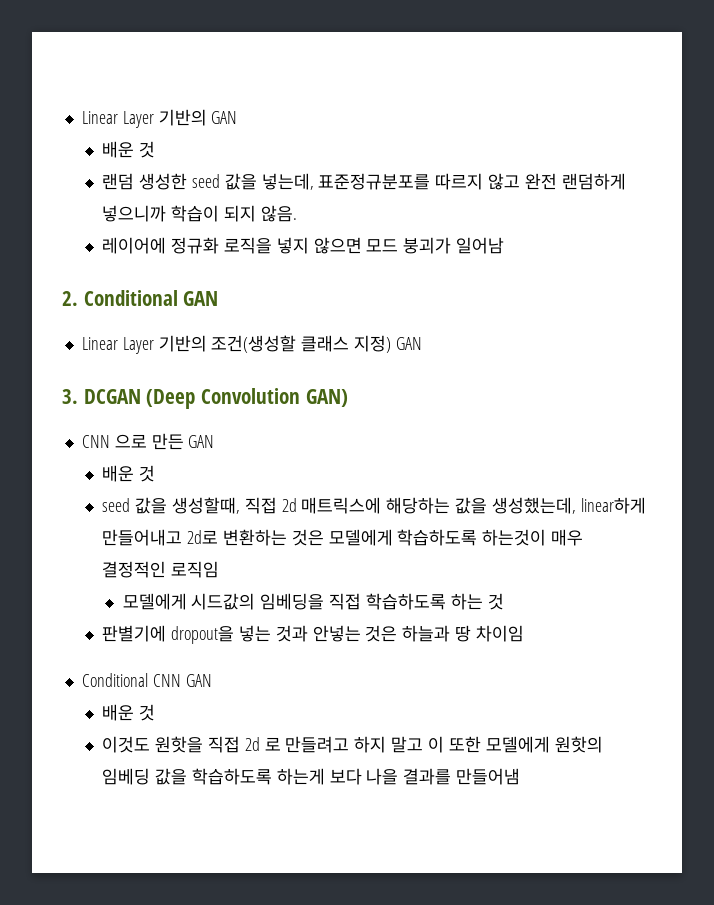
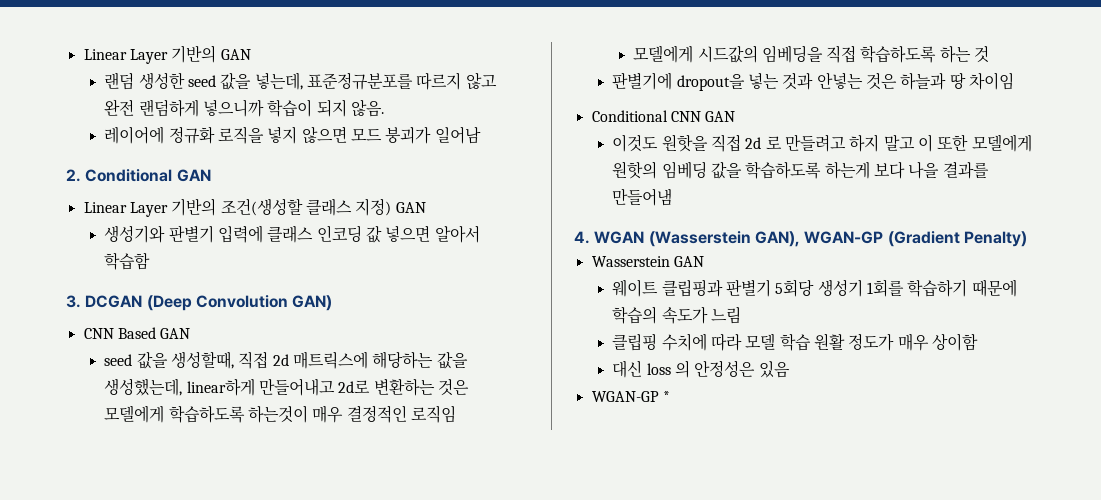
[102,141,156,158] // 배운 것 -> (251, 54) none
(422, 343) none -> [104,225,480,243] [104,252,151,270] // 생성기와 판별기 입력에 클래스 인코딩 값 넣으면 알아서 학습함
[114,433,215,450] [102,465,156,482] 으로 만든 GAN // 배운 것 -> [117,327,191,339] Based GAN
[102,704,156,721] // 배운 것 -> (736, 116) none
(521, 776) none -> [574,231,1027,247] [591,256,704,267] [612,279,1017,297] [612,306,742,324] [612,333,978,351] [612,360,790,378] [591,391,670,402] // 4. WGAN (Wasserstein GAN), WGAN-GP (Gradient Penalty) // Wasserstein GAN // 웨이트 클립핑과 판별기 5회당 생성기 1회를 학습하기 때문에 학습의 속도가 느림 // 클립핑 수치에 따라 모델 학습 원활 정도가 매우 상이함 // 대신 loss 의 안정성은 있음 // WGAN-GP *

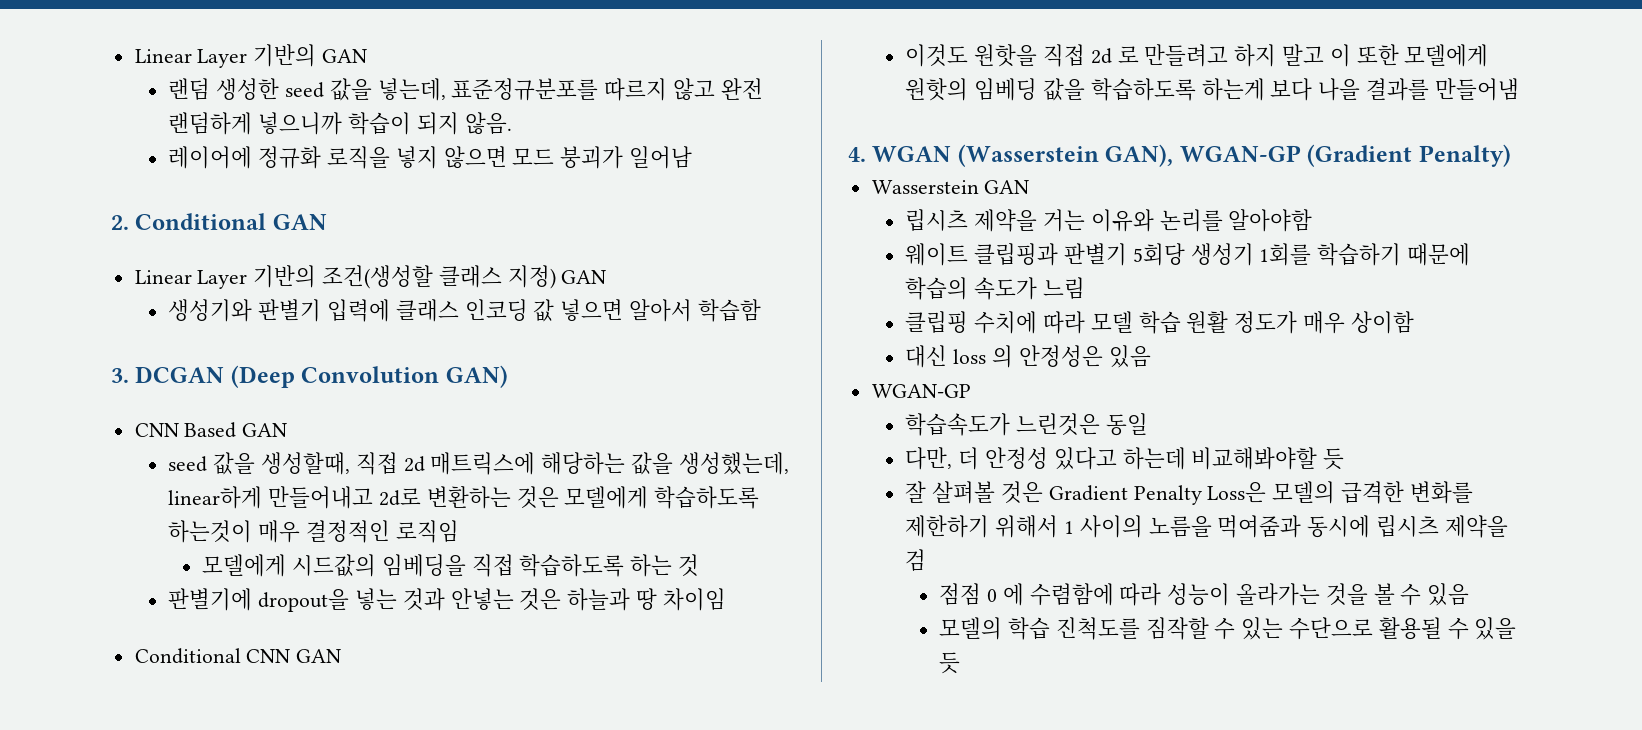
(704, 261) none -> [905,209,1313,232] // 립시츠 제약을 거는 이유와 논리를 알아야함
[662,391,670,402] * -> [905,413,1148,436] [905,447,1345,470] [905,481,1473,505] [905,515,1508,538] [905,549,927,571] [939,583,1470,606] [939,617,1517,640] [939,652,961,674] // 학습속도가 느린것은 동일 // 다만, 더 안정성 있다고 하는데 비교해봐야할 듯 // 잘 살펴볼 것은 Gradient Penalty Loss은 모델의 급격한 변화를 제한하기 위해서 1 사이의 노름을 먹여줌과 동시에 립시츠 제약을 검 // 점점 0 에 수렴함에 따라 성능이 올라가는 것을 볼 수 있음 // 모델의 학습 진척도를 짐작할 수 있는 수단으로 활용될 수 있을 듯

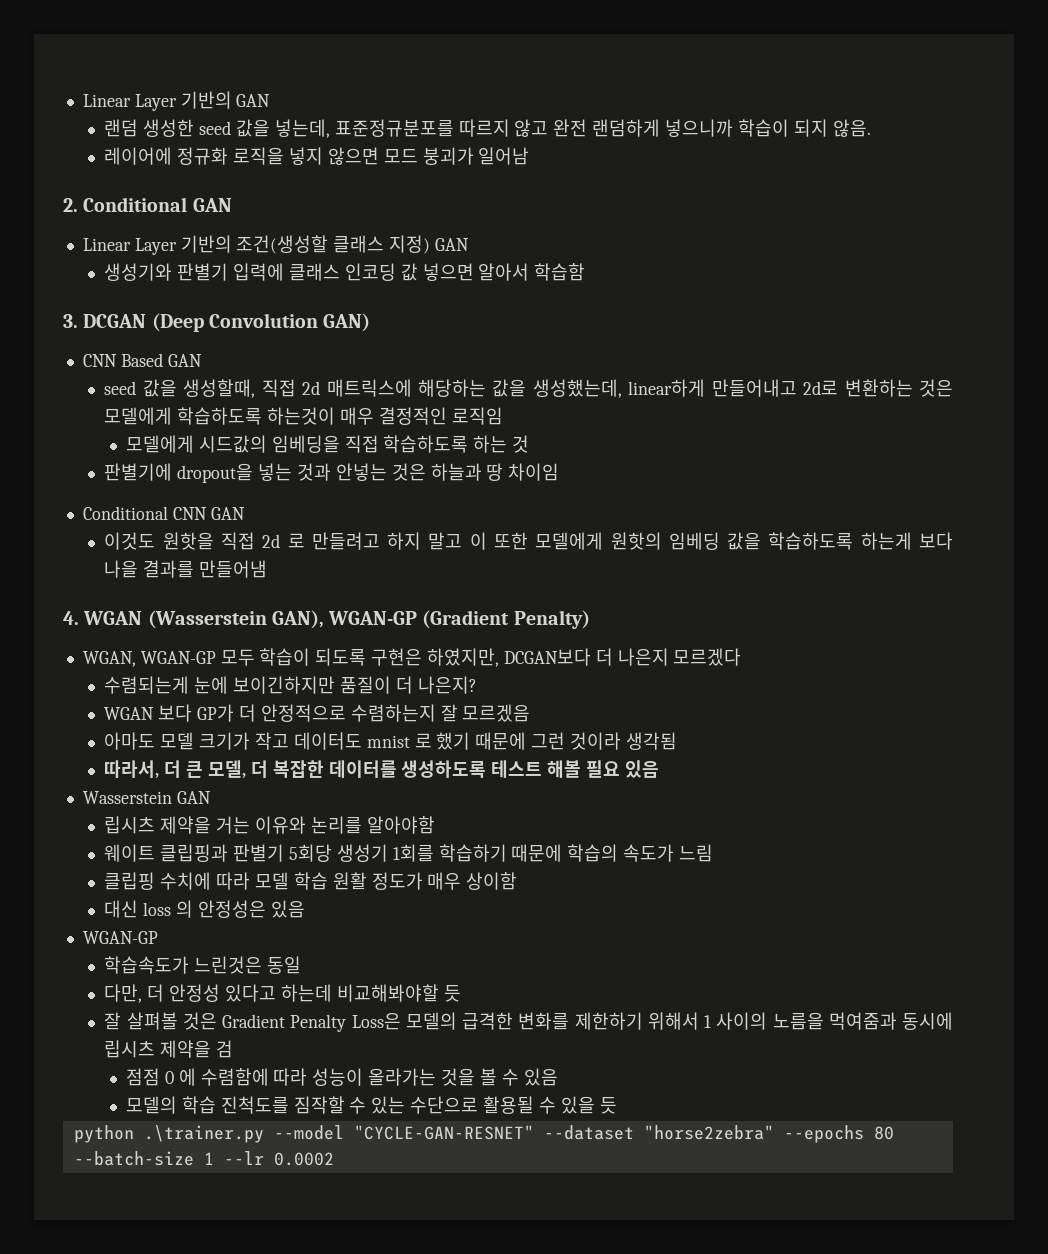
(1511, 155) none -> [82,648,742,667] [104,676,477,694] [104,704,531,722] [104,732,677,750] [104,760,659,779] // WGAN, WGAN-GP 모두 학습이 되도록 구현은 하였지만, DCGAN보다 더 나은지 모르겠다 // 수렴되는게 눈에 보이긴하지만 품질이 더 나은지? // WGAN 보다 GP가 더 안정적으로 수렴하는지 잘 모르겠음 // 아마도 모델 크기가 작고 데이터도 mnist 로 했기 때문에 그런 것이라 생각됨 // 따라서, 더 큰 모델, 더 복잡한 데이터를 생성하도록 테스트 해볼 필요 있음
(961, 663) none -> [73,1125,894,1143] [73,1151,334,1166] // python .\trainer.py --model "CYCLE-GAN-RESNET" --dataset "horse2zebra" --epochs 80 --batch-size 1 --lr 0.0002

